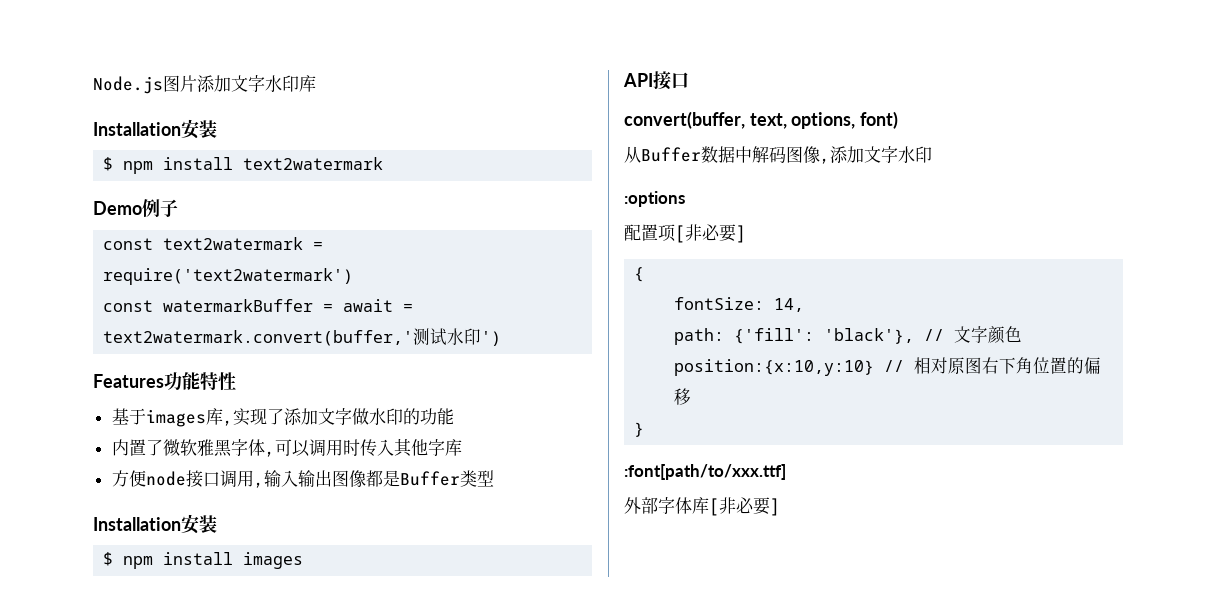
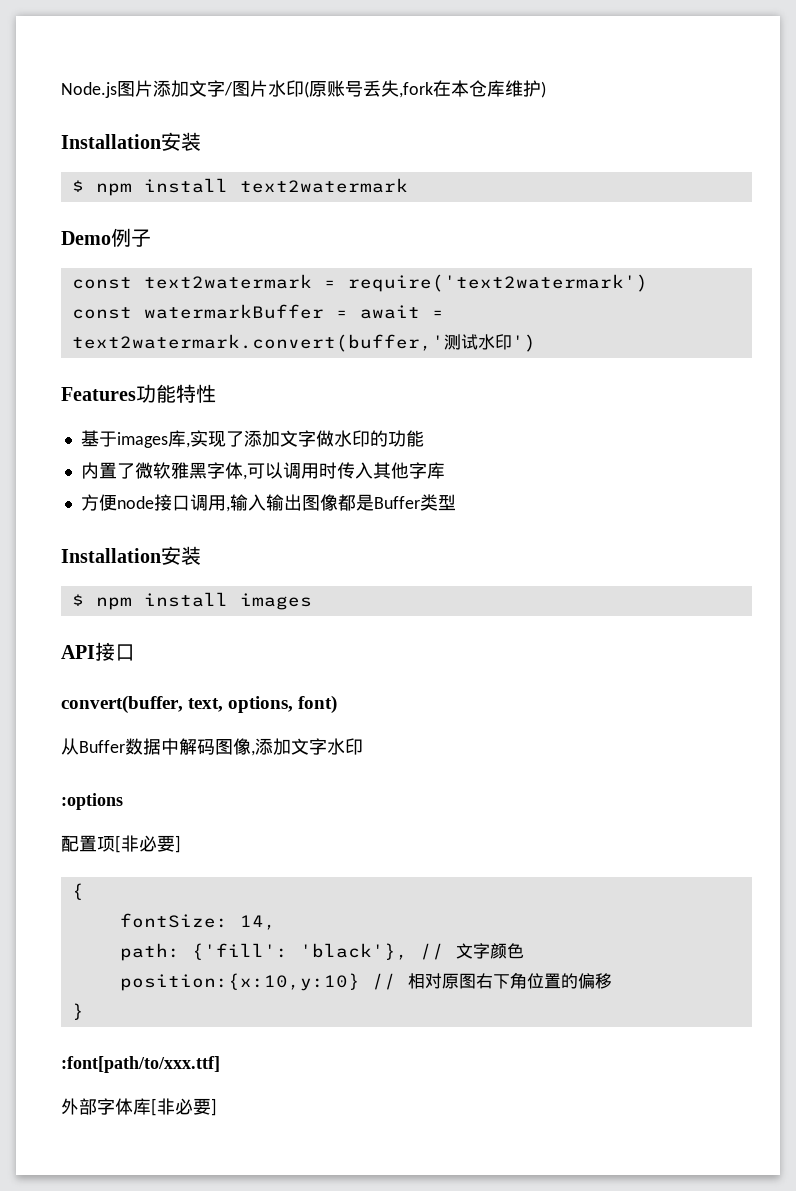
[265,75,316,92] 水印库 -> [224,80,546,98] /图片水印(原账号丢失,fork在本仓库维护)

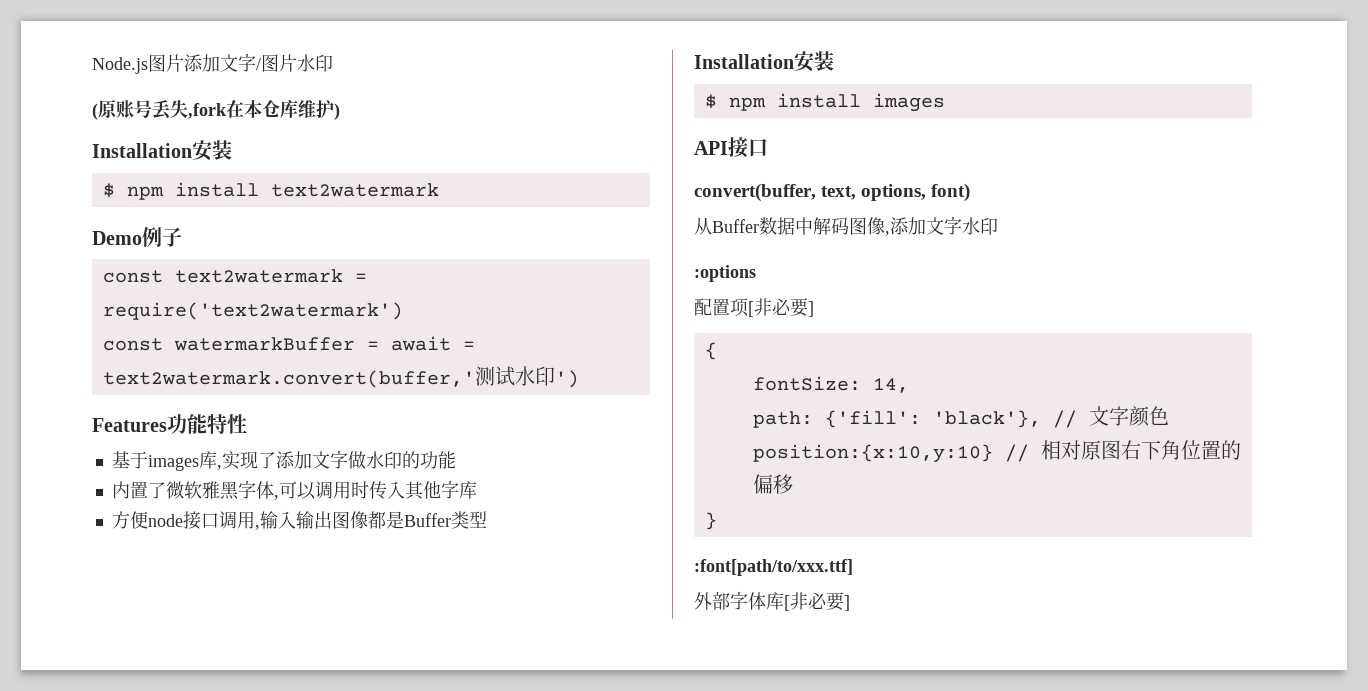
(304, 88) none -> (333, 63) //

